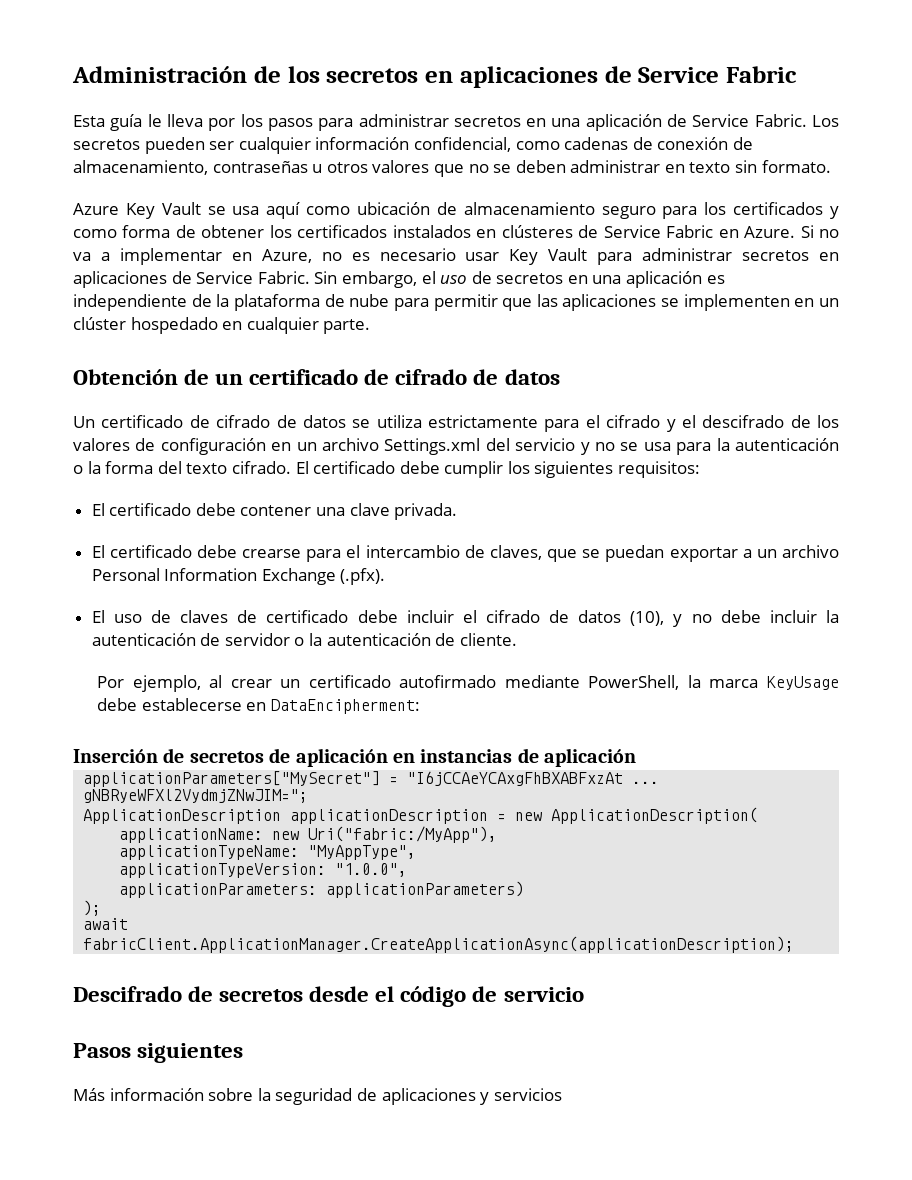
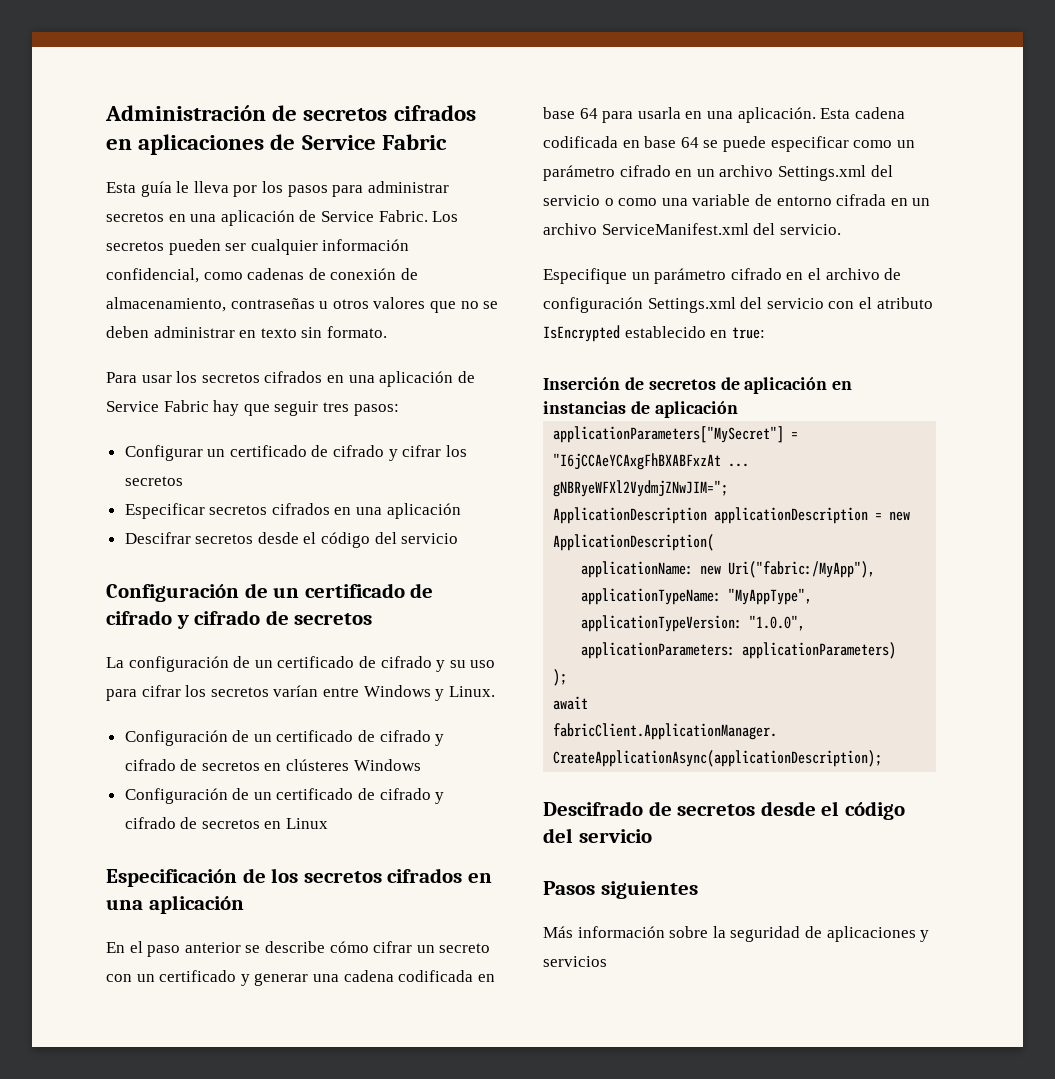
[287,66,419,83] los secretos -> [303,105,476,121] secretos cifrados
[73,202,840,219] [73,225,840,238] [73,248,840,265] [73,271,725,288] [73,294,839,311] [73,317,371,334] [73,369,560,385] [73,415,839,432] [73,438,266,455] Azure Key Vault se usa aquí como ubicación de almacenamiento seguro para los certificados y como forma de obtener los certificados instalados en clústeres de Service Fabric en Azure. Si no va a implementar en Azure, no es necesario usar Key Vault para administrar secretos en aplicaciones de Service Fabric. Sin embargo, el uso de secretos en una aplicación es independiente de la plataforma de nube para permitir que las aplicaciones se implementen en un clúster hospedado en cualquier parte. // Obtención de un certificado de cifrado de datos // Un certificado de cifrado de datos se utiliza estrictamente para el cifrado y el descifrado de los valores de configuración -> [106,371,475,387] [106,400,399,416] [124,445,467,461] [124,476,183,486] [124,503,461,519] [124,532,459,548] [106,583,434,602] [106,610,373,629] [106,656,496,672] [106,685,495,701] [124,730,445,746] [124,759,421,771] [124,788,445,804] [124,817,329,829] [106,868,492,887] [106,895,244,914] [106,941,491,957] [106,970,495,986] [543,107,905,123] [543,136,915,152] [543,165,671,181] Para usar los secretos cifrados en una aplicación de Service Fabric hay que seguir tres pasos: // Configurar un certificado de cifrado y cifrar los secretos // Especificar secretos cifrados en una aplicación // Descifrar secretos desde el código del servicio // Configuración de un certificado de cifrado y cifrado de secretos // La configuración de un certificado de cifrado y su uso para cifrar los secretos varían entre Windows y Linux. // Configuración de un certificado de cifrado y cifrado de secretos en clústeres Windows // Configuración de un certificado de cifrado y cifrado de secretos en Linux // Especificación de los secretos cifrados en una aplicación // En el paso anterior se describe cómo cifrar un secreto con un certificado y generar una cadena codificada en base 64 para usarla en una aplicación. Esta cadena codificada en base 64 se puede especificar como un parámetro cifrado
[580,438,839,455] [73,461,701,478] [91,503,458,520] [91,545,839,562] [91,568,386,585] [91,610,839,627] [91,633,517,646] [97,675,839,692] [97,698,420,714] y no se usa para la autenticación o la forma del texto cifrado. El certificado debe cumplir los siguientes requisitos: // El certificado debe contener una clave privada. // El certificado debe crearse para el intercambio de claves, que se puedan exportar a un archivo Personal Information Exchange (.pfx). // El uso de claves de certificado debe incluir el cifrado de datos (10), y no debe incluir la autenticación de servidor o la autenticación de cliente. // Por ejemplo, al crear un certificado autofirmado mediante PowerShell, la marca KeyUsage debe establecerse en DataEncipherment: -> [604,194,931,206] [543,223,841,235] [543,268,902,284] [543,297,933,313] [543,325,765,342] o como una variable de entorno cifrada en un archivo ServiceManifest.xml del servicio. // Especifique un parámetro cifrado en el archivo de configuración Settings.xml del servicio con el atributo IsEncrypted establecido en true:
[472,986,498,1002] de -> [543,828,573,843] del

